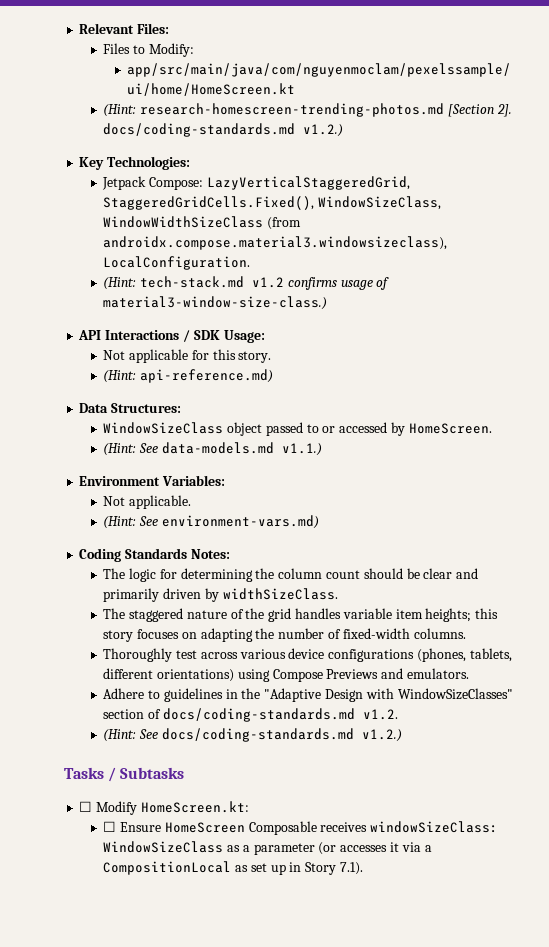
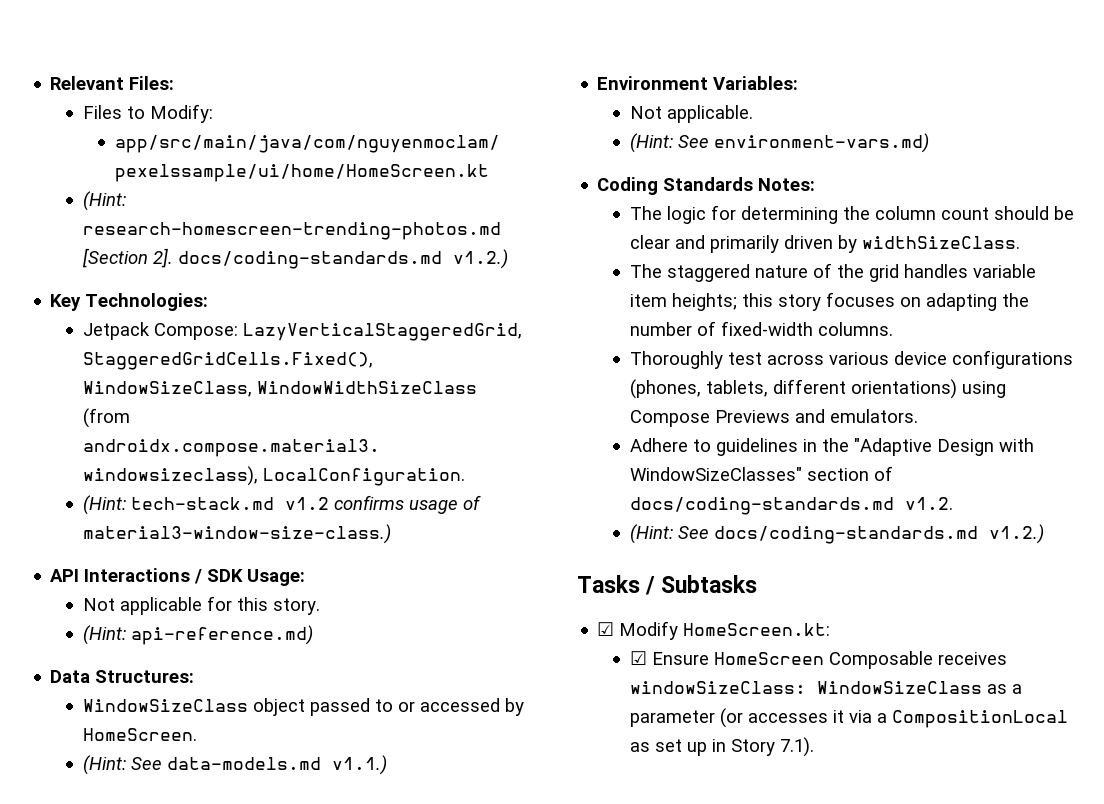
[79,801,93,812] ☐ -> [597,622,615,636] ☑
[103,821,117,832] ☐ -> [629,651,647,665] ☑

